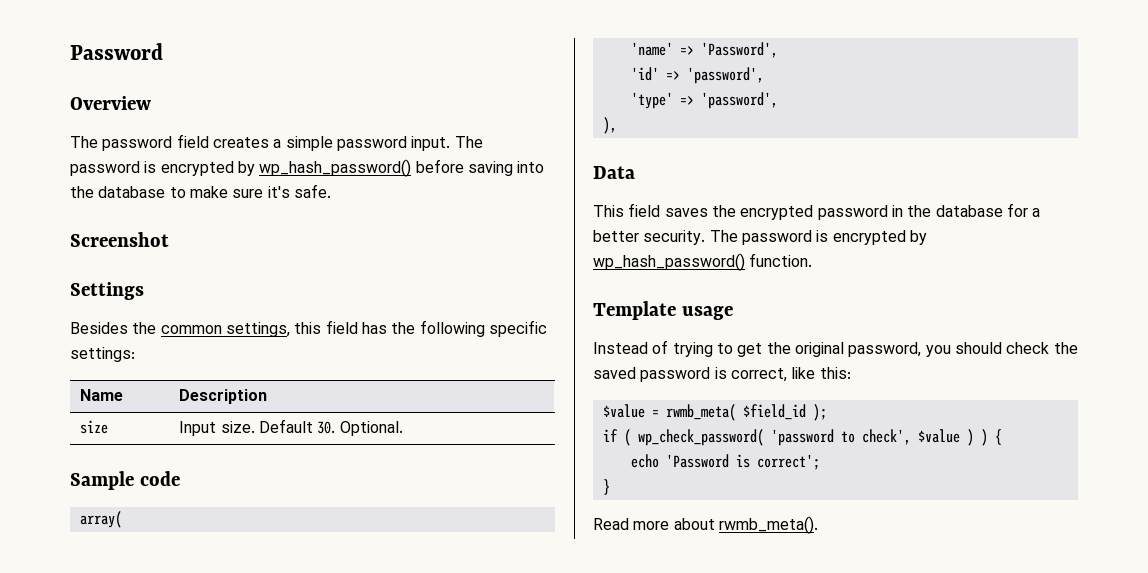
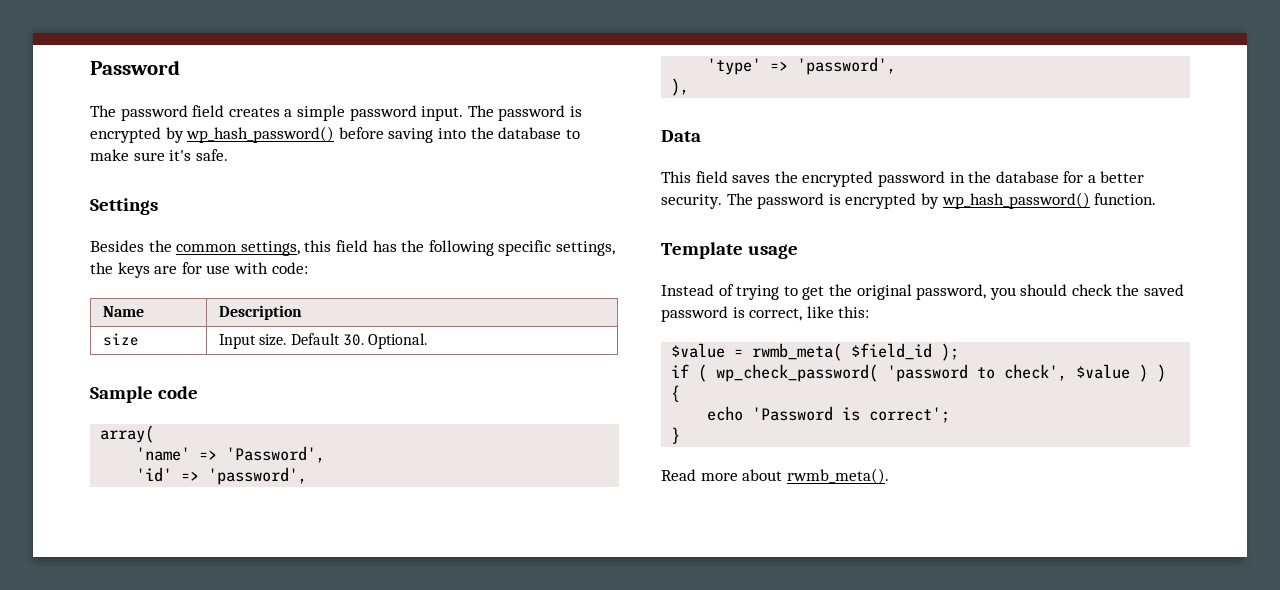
[70,96,151,110] // Overview -> (180, 67) none
[70,232,169,247] // Screenshot -> (228, 155) none
[70,347,135,362] settings: -> [555,241,615,256] [90,262,308,278] settings, the keys are for use with code:

